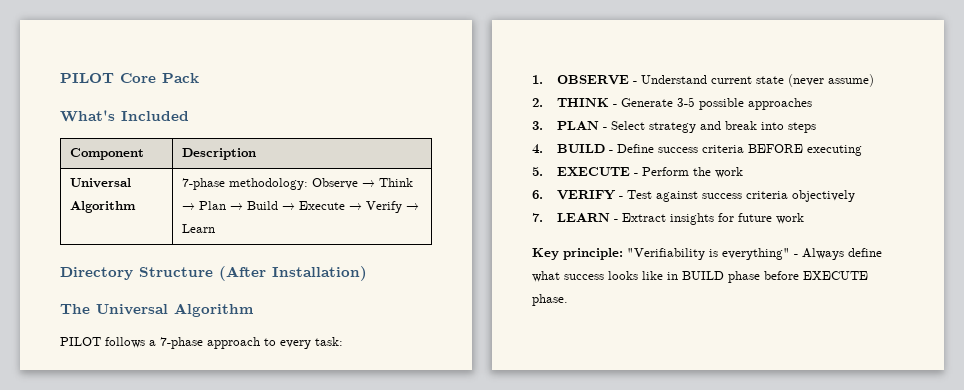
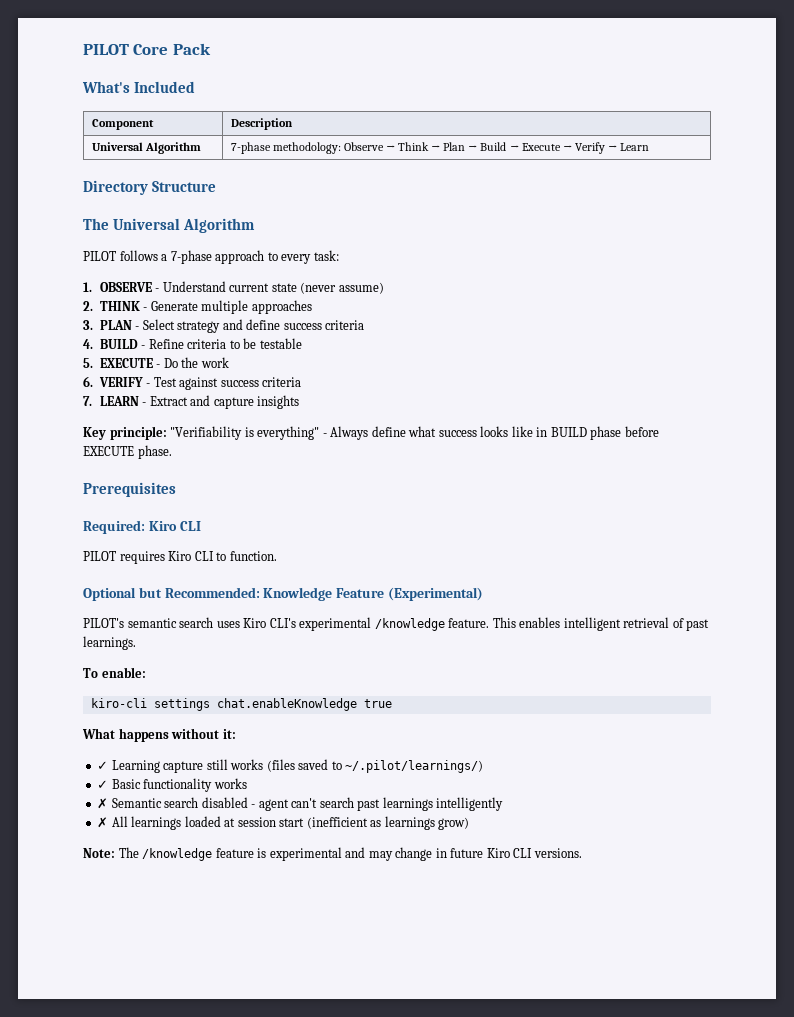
[219,266,367,281] (After Installation) -> (217, 186) none
[676,97,744,110] 3-5 possible -> [201,300,249,314] multiple
[724,121,816,133] break into steps -> [246,319,365,330] define success criteria
[616,144,862,156] Define success criteria BEFORE executing -> [148,338,302,349] Refine criteria to be testable
[641,167,689,176] Perform -> [163,358,178,368] Do
[791,190,855,202] objectively -> (302, 382) none
(666, 217) none -> [190,395,254,409] and capture
[717,213,804,224] for future work -> (300, 402) none
(568, 300) none -> [83,482,176,497] [83,520,201,534] [83,551,277,564] [83,587,483,601] [83,617,710,631] [83,636,136,650] [83,667,146,678] [90,698,392,711] [82,728,236,742] [97,759,484,773] [97,778,247,792] [97,797,504,811] [97,816,470,830] [83,847,582,861] // Prerequisites // Required: Kiro CLI // PILOT requires Kiro CLI to function. // Optional but Recommended: Knowledge Feature (Experimental) // PILOT's semantic search uses Kiro CLI's experimental /knowledge feature. This enables intelligent retrieval of past learnings. // To enable: // kiro-cli settings chat.enableKnowledge true // What happens without it: // ✓ Learning capture still works (files saved to ~/.pilot/learnings/) // ✓ Basic functionality works // ✗ Semantic search disabled - agent can't search past learnings intelligently // ✗ All learnings loaded at session start (inefficient as learnings grow) // Note: The /knowledge feature is experimental and may change in future Kiro CLI versions.

